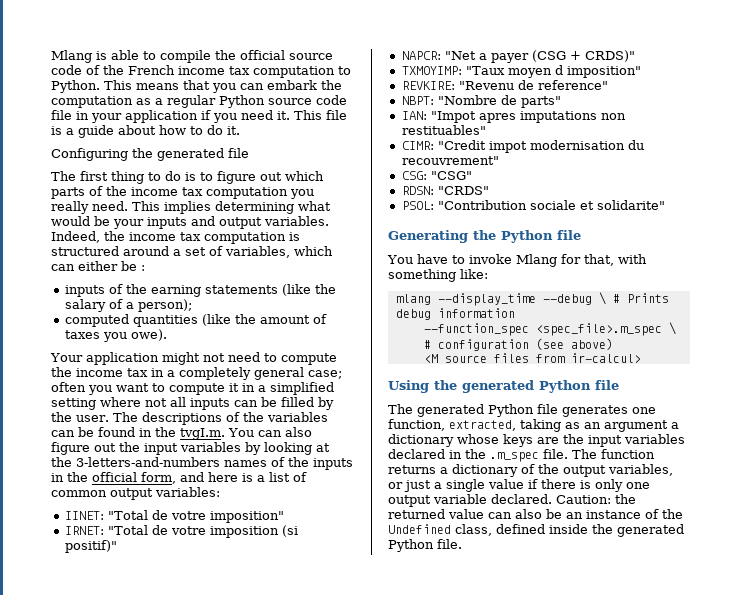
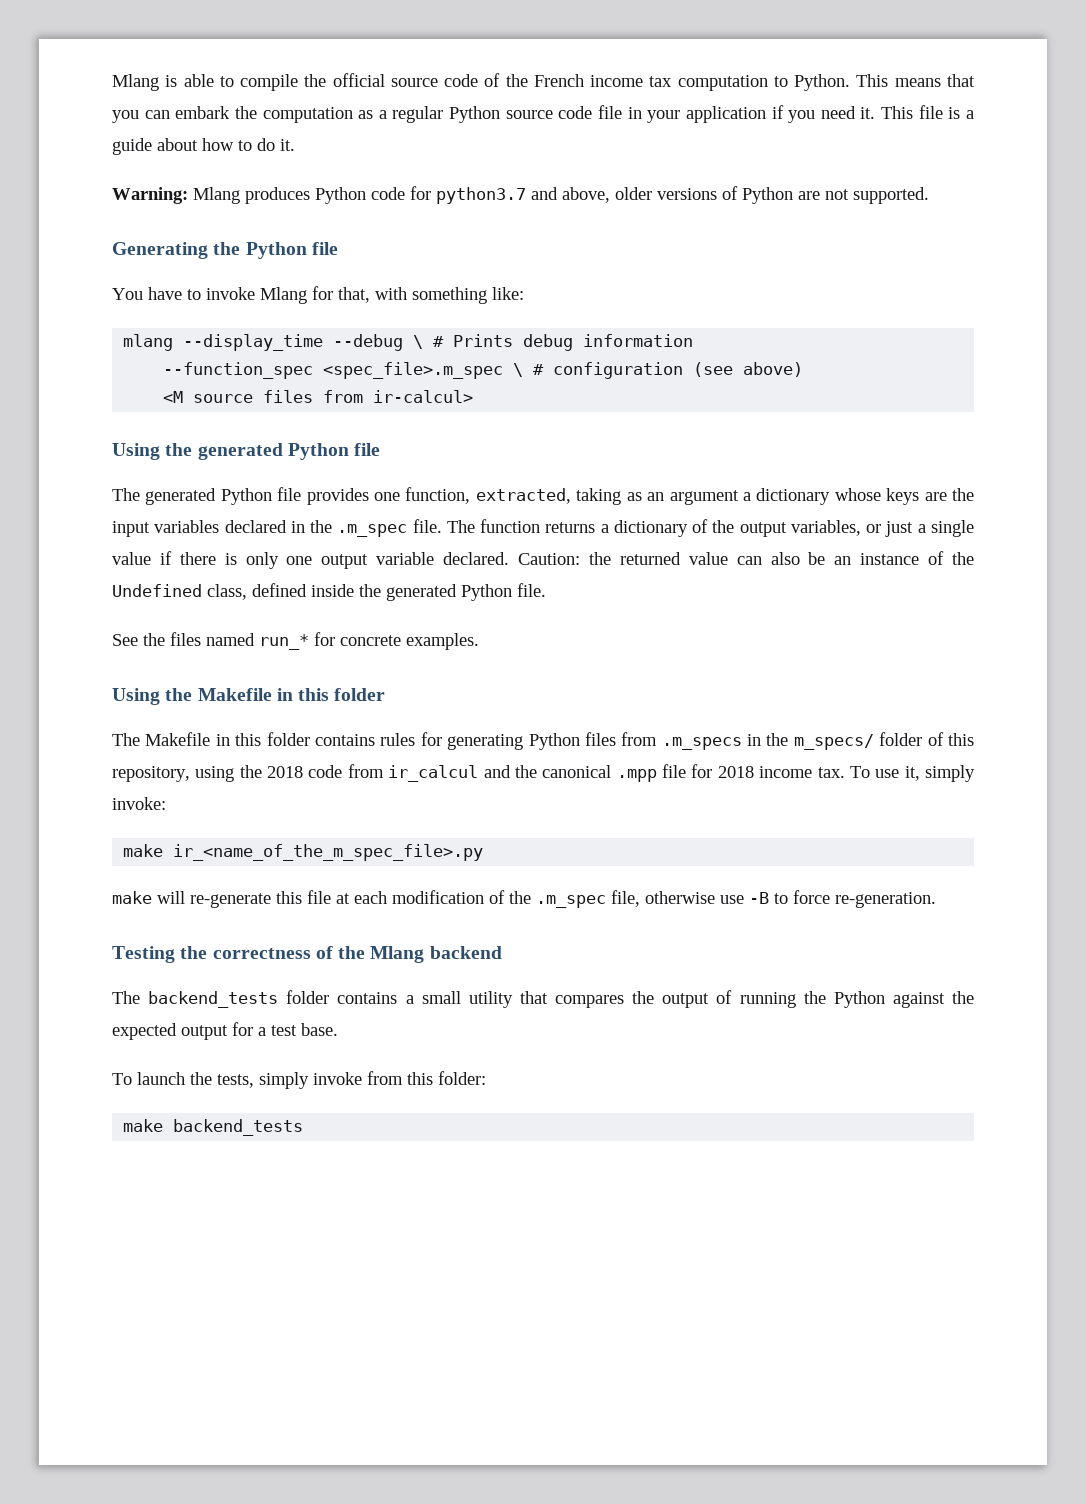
[51,148,249,161] [51,171,324,184] [51,186,314,199] [51,201,331,214] [51,216,329,229] [51,231,300,244] [51,246,333,258] [51,261,145,271] [64,284,336,297] [64,299,192,312] [64,314,327,327] [64,329,167,342] [50,352,337,365] [51,367,342,380] [51,382,334,395] [51,397,334,410] [51,412,328,425] [51,427,312,440] [51,442,330,455] [51,457,353,470] [51,472,307,484] [51,487,220,500] [64,510,284,523] [64,525,298,538] [64,540,117,553] [401,50,635,63] [401,65,641,78] [401,80,608,90] [401,95,561,108] [401,111,626,123] [401,125,486,135] [401,140,644,153] [401,156,499,165] [401,171,472,180] [401,186,489,195] [401,200,665,210] Configuring the generated file // The first thing to do is to figure out which parts of the income tax computation you really need. This implies determining what would be your inputs and output variables. Indeed, the income tax computation is structured around a set of variables, which can either be : // inputs of the earning statements (like the salary of a person); // computed quantities (like the amount of taxes you owe). // Your application might not need to compute the income tax in a completely general case; often you want to compute it in a simplified setting where not all inputs can be filled by the user. The descriptions of the variables can be found in the tvgI.m. You can also figure out the input variables by looking at the 3-letters-and-numbers names of the inputs in the official form, and here is a list of common output variables: // IINET: "Total de votre imposition" // IRNET: "Total de votre imposition (si positif)" // NAPCR: "Net a payer (CSG + CRDS)" // TXMOYIMP: "Taux moyen d imposition" // REVKIRE: "Revenu de reference" // NBPT: "Nombre de parts" // IAN: "Impot apres imputations non restituables" // CIMR: "Credit impot modernisation du recouvrement" // CSG: "CSG" // RDSN: "CRDS" // PSOL: "Contribution sociale et solidarite" -> [112,186,929,204] Warning: Mlang produces Python code for python3.7 and above, older versions of Python are not supported.
[562,405,628,417] generates -> [306,488,369,505] provides
(462, 544) none -> [112,632,479,650] [112,688,386,705] [112,732,975,750] [112,764,975,782] [112,797,166,810] [123,844,484,861] [112,890,936,908] [112,946,502,963] [112,990,974,1008] [112,1022,338,1040] [112,1071,486,1089] [123,1119,304,1136] // See the files named run_* for concrete examples. // Using the Makefile in this folder // The Makefile in this folder contains rules for generating Python files from .m_specs in the m_specs/ folder of this repository, using the 2018 code from ir_calcul and the canonical .mpp file for 2018 income tax. To use it, simply invoke: // make ir_<name_of_the_m_spec_file>.py // make will re-generate this file at each modification of the .m_spec file, otherwise use -B to force re-generation. // Testing the correctness of the Mlang backend // The backend_tests folder contains a small utility that compares the output of running the Python against the expected output for a test base. // To launch the tests, simply invoke from this folder: // make backend_tests

